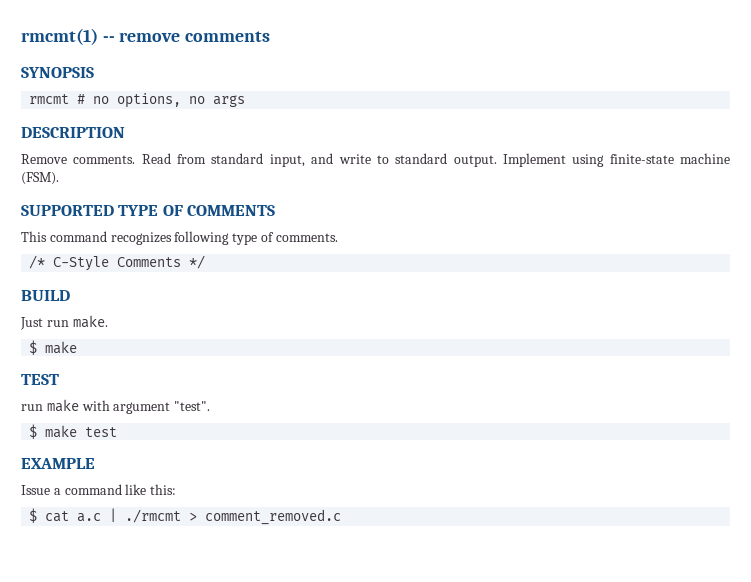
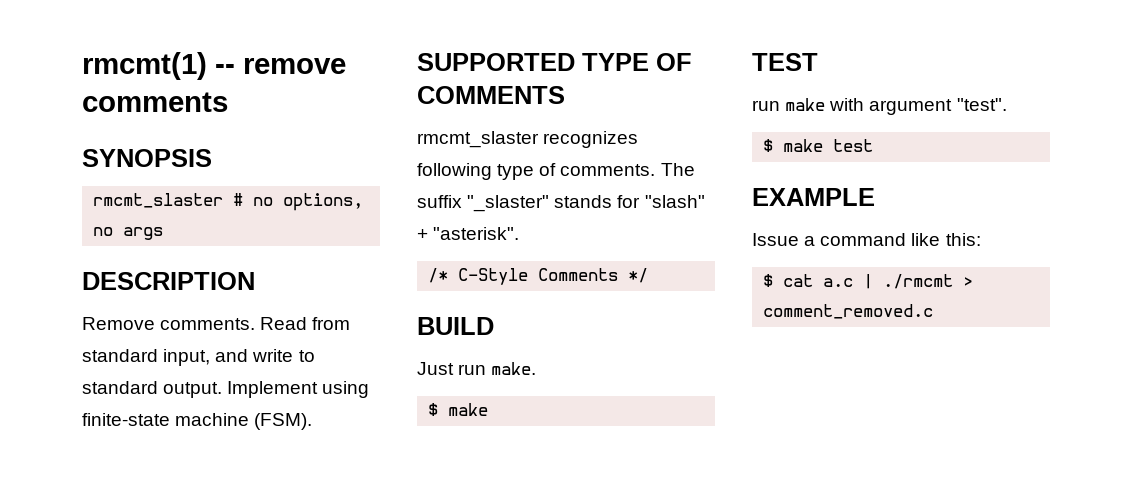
[29,94,70,104] rmcmt -> [93,193,224,208] rmcmt_slaster
[21,231,107,242] This command -> [417,131,539,148] rmcmt_slaster
(338, 237) none -> [660,163,695,176] [417,195,705,212] [417,227,520,240] The suffix "_slaster" stands for "slash" + "asterisk".

